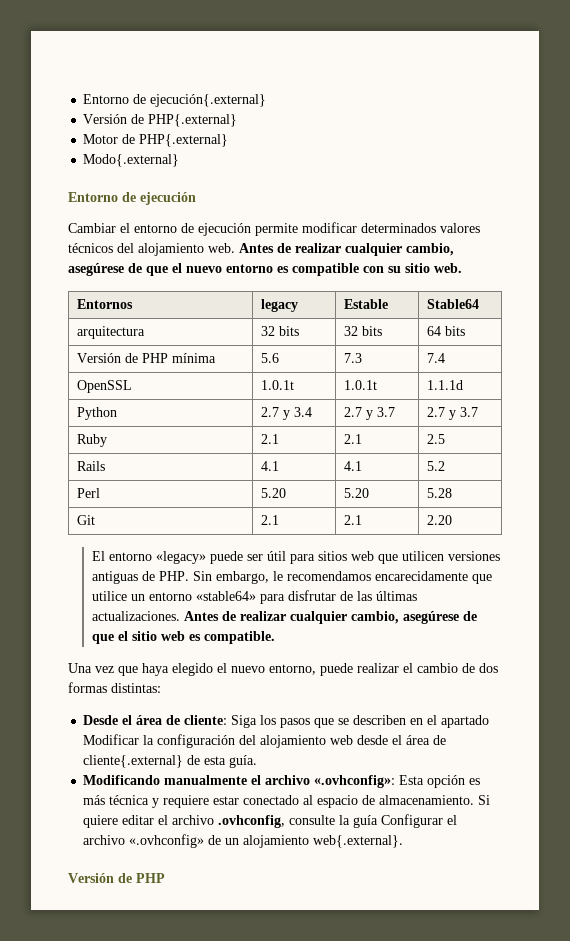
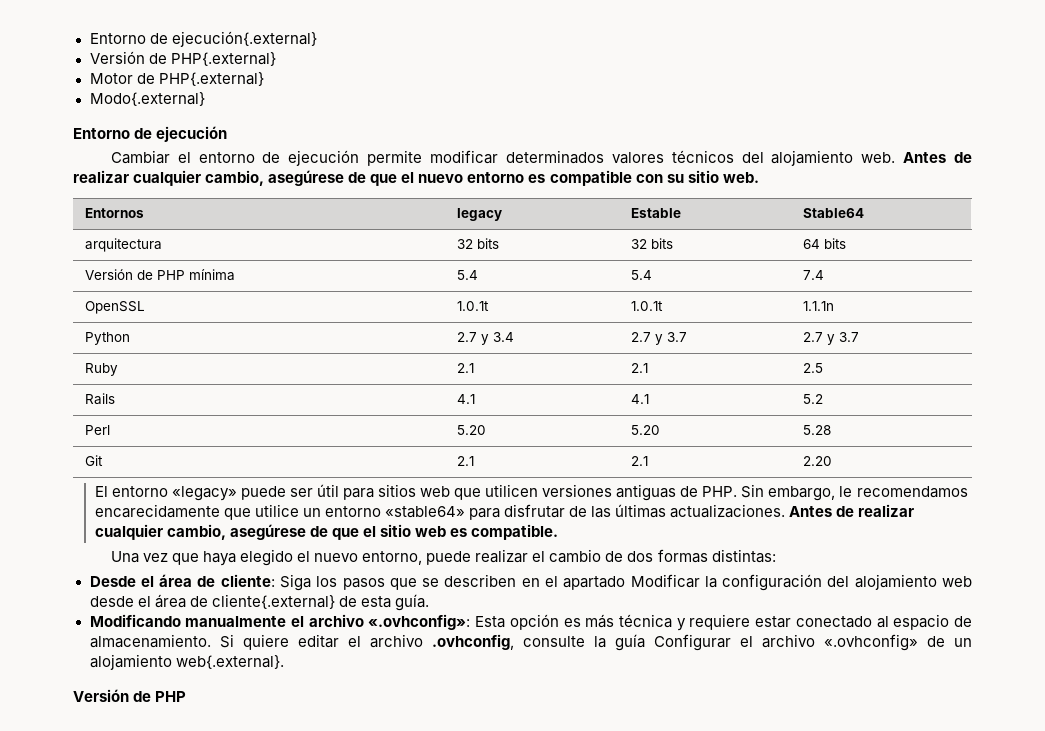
[260,353,279,363] [343,353,362,363] 5.6 | 7.3 -> [456,270,478,280] [630,270,652,280] 5.4 | 5.4
[426,380,463,390] 1.1.1d -> [802,301,834,311] 1.1.1n

